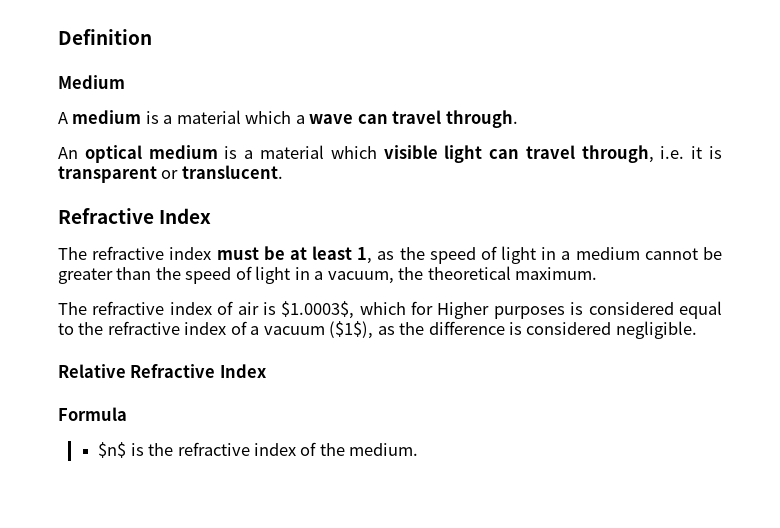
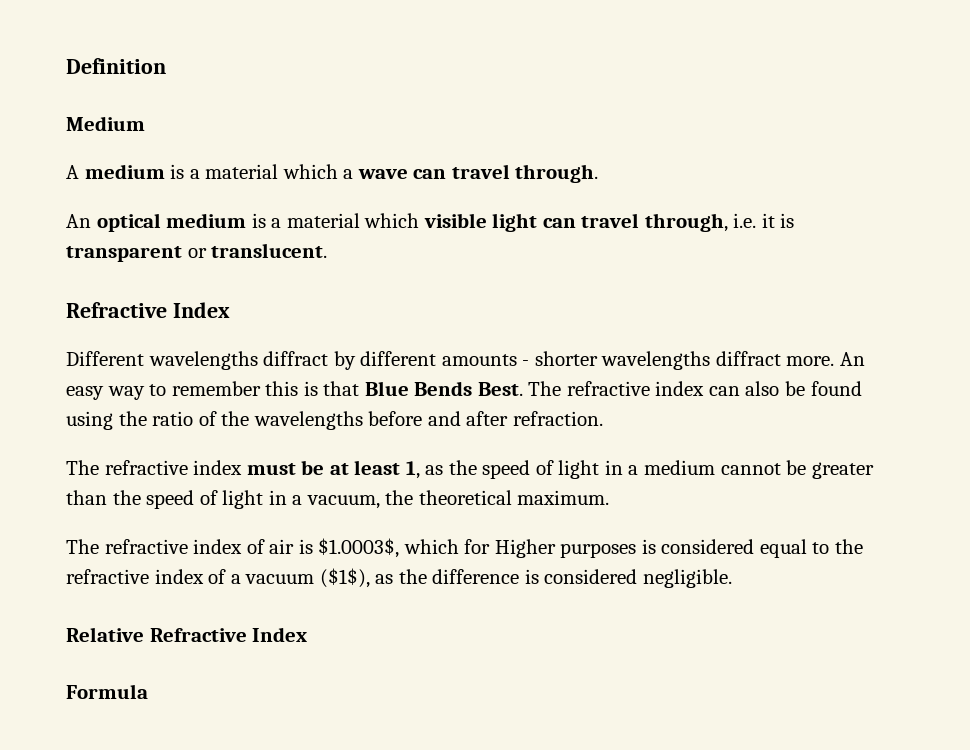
(212, 216) none -> [66,351,865,370] [66,381,862,400] [66,411,603,430] // Different wavelengths diffract by different amounts - shorter wavelengths diffract more. An easy way to remember this is that Blue Bends Best. The refractive index can also be found using the ratio of the wavelengths before and after refraction.
[98,442,419,458] // $n$ is the refractive index of the medium. -> (148, 691) none

